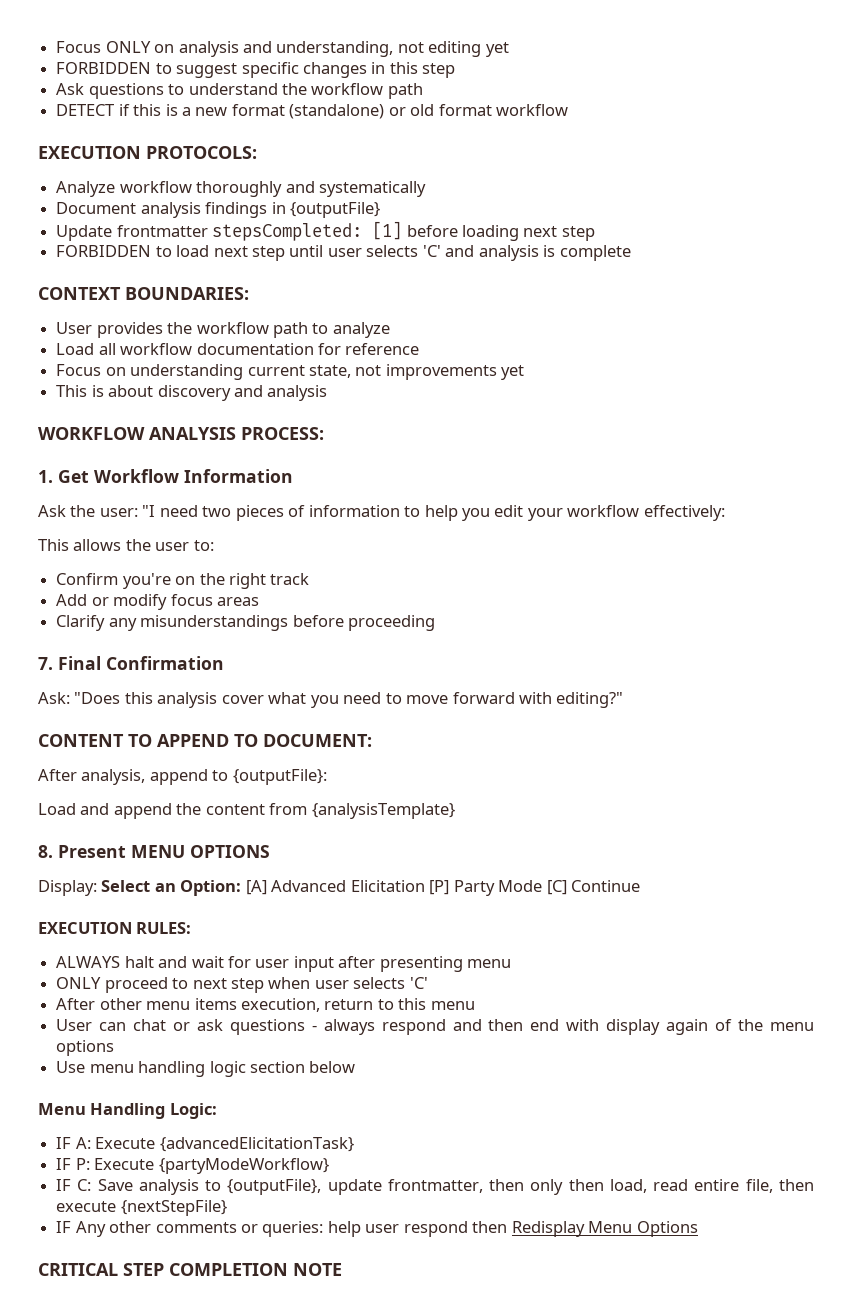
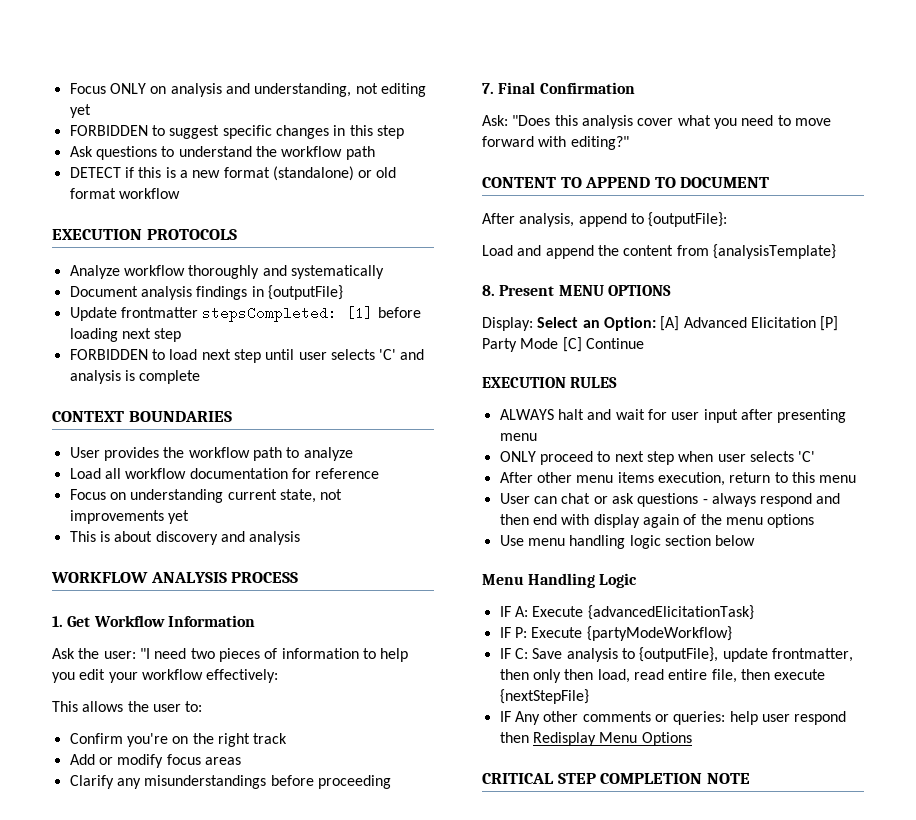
[146,146,257,159] PROTOCOLS: -> [146,229,237,240] PROTOCOLS
[125,287,249,300] BOUNDARIES: -> [128,411,232,422] BOUNDARIES
[241,427,324,440] PROCESS: -> [231,572,299,583] PROCESS
[263,734,372,747] DOCUMENT: -> [680,177,770,188] DOCUMENT
[136,922,192,934] RULES: -> [570,377,618,388] RULES
[169,1103,217,1119] Logic: -> [599,573,638,588] Logic

